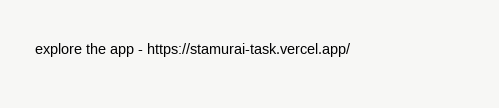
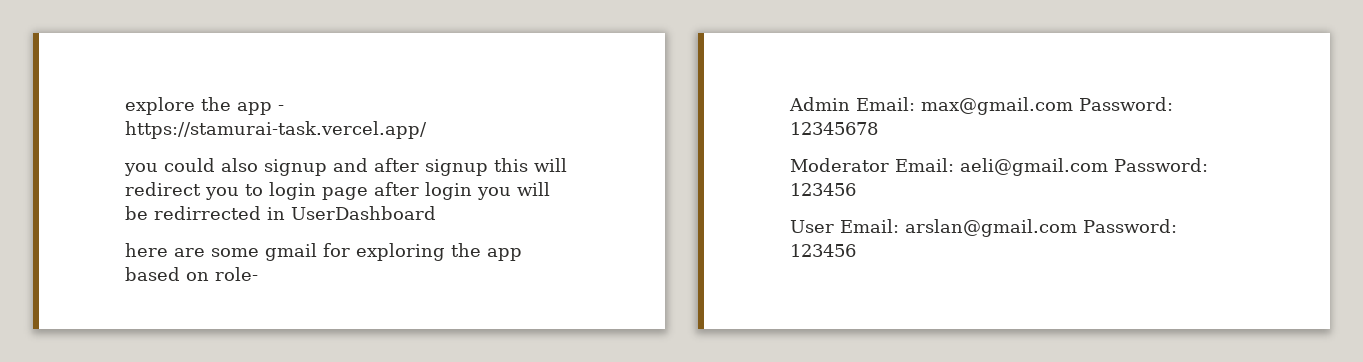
(351, 50) none -> [124,158,567,176] [125,182,550,200] [125,206,436,220] [125,243,522,261] [125,267,258,281] [789,97,1173,115] [790,122,878,135] [790,158,1208,176] [790,183,856,196] [790,219,1177,237] [790,244,856,257] // you could also signup and after signup this will redirect you to login page after login you will be redirrected in UserDashboard // here are some gmail for exploring the app based on role- // Admin Email: max@gmail.com Password: 12345678 // Moderator Email: aeli@gmail.com Password: 123456 // User Email: arslan@gmail.com Password: 123456

